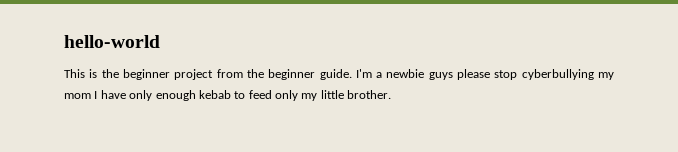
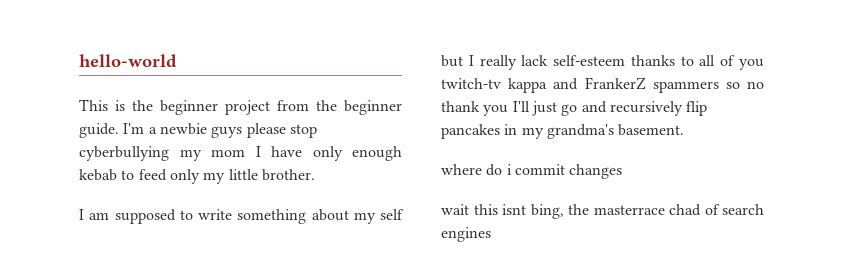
(392, 94) none -> [79,209,404,224] [441,55,764,70] [441,77,765,93] [441,101,708,116] [441,124,685,139] [441,164,623,179] [441,204,764,219] [441,227,491,242] // I am supposed to write something about my self but I really lack self-esteem thanks to all of you twitch-tv kappa and FrankerZ spammers so no thank you I'll just go and recursively flip pancakes in my grandma's basement. // where do i commit changes // wait this isnt bing, the masterrace chad of search engines

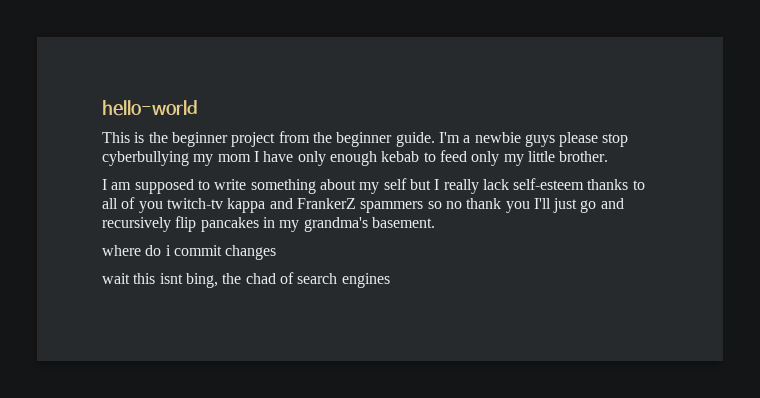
[593,205,665,215] masterrace -> (242, 278) none

